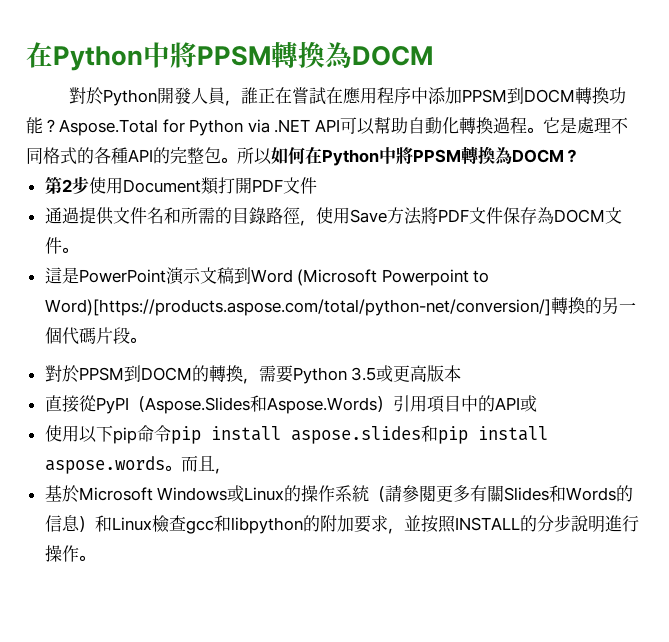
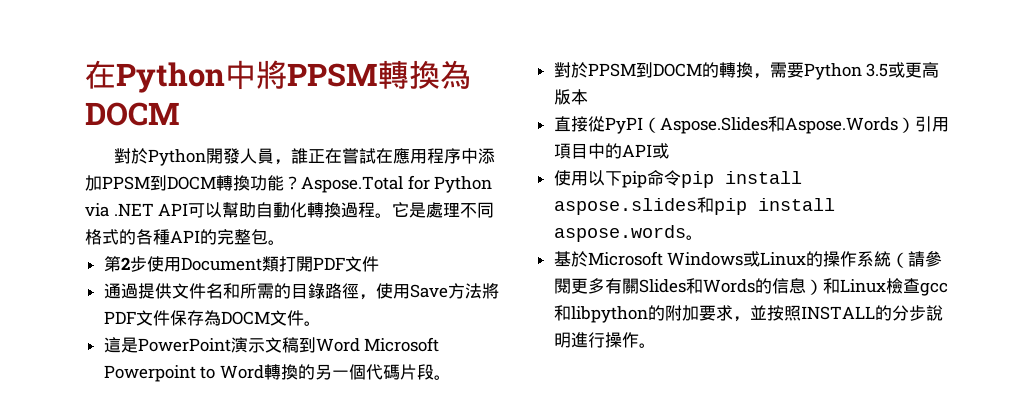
[237,146,580,166] 所以如何在Python中將PPSM轉換為DOCM？ -> (285, 242) none
[297,269,378,286] (Microsoft -> [364,337,440,352] Microsoft
[44,299,551,316] Word)[https://products.aspose.com/total/python-net/conversion/] -> [219,365,264,379] Word
[180,455,231,474] 而且， -> (703, 237) none

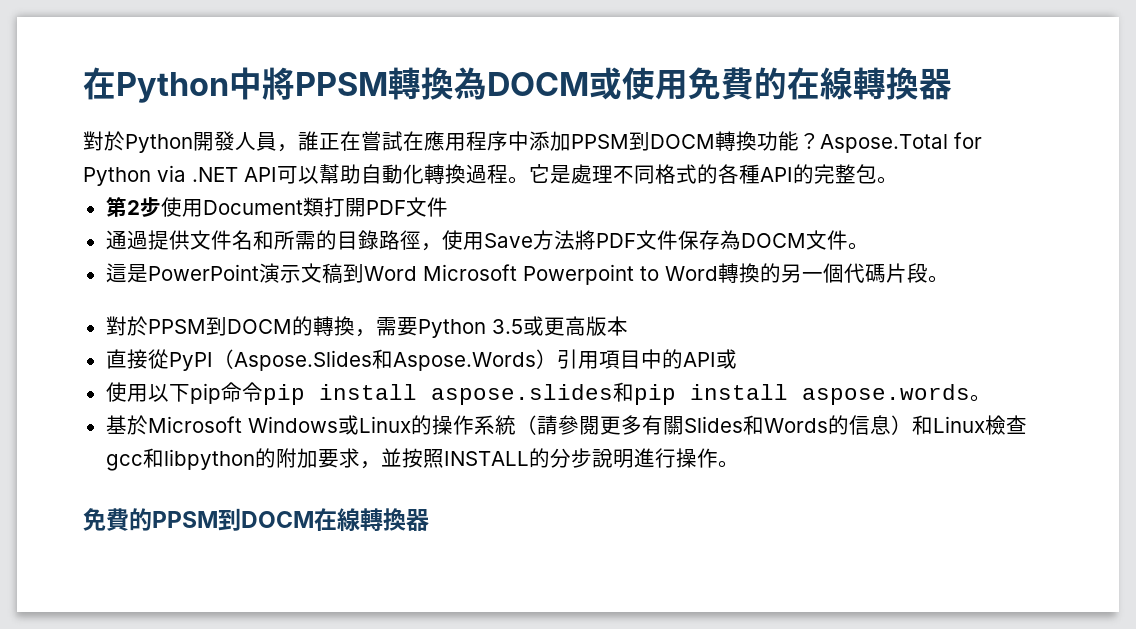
(180, 114) none -> [589,67,952,100] 或使用免費的在線轉換器
(656, 345) none -> [83,508,429,532] // 免費的PPSM到DOCM在線轉換器

